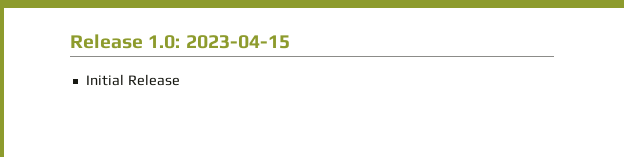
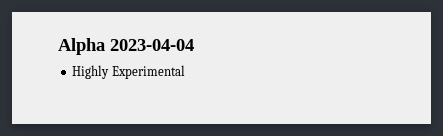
[70,34,290,49] [85,74,180,86] Release 1.0: 2023-04-15 // Initial Release -> [58,38,194,55] [72,65,185,79] Alpha 2023-04-04 // Highly Experimental

